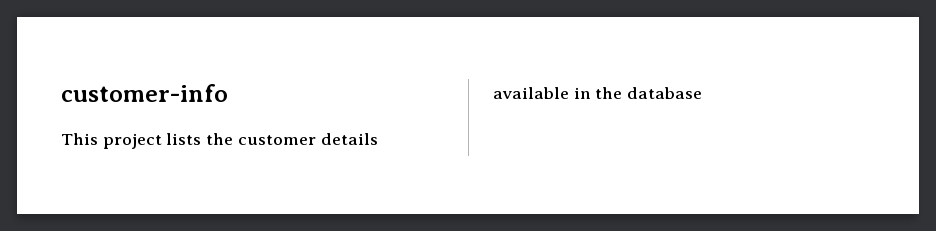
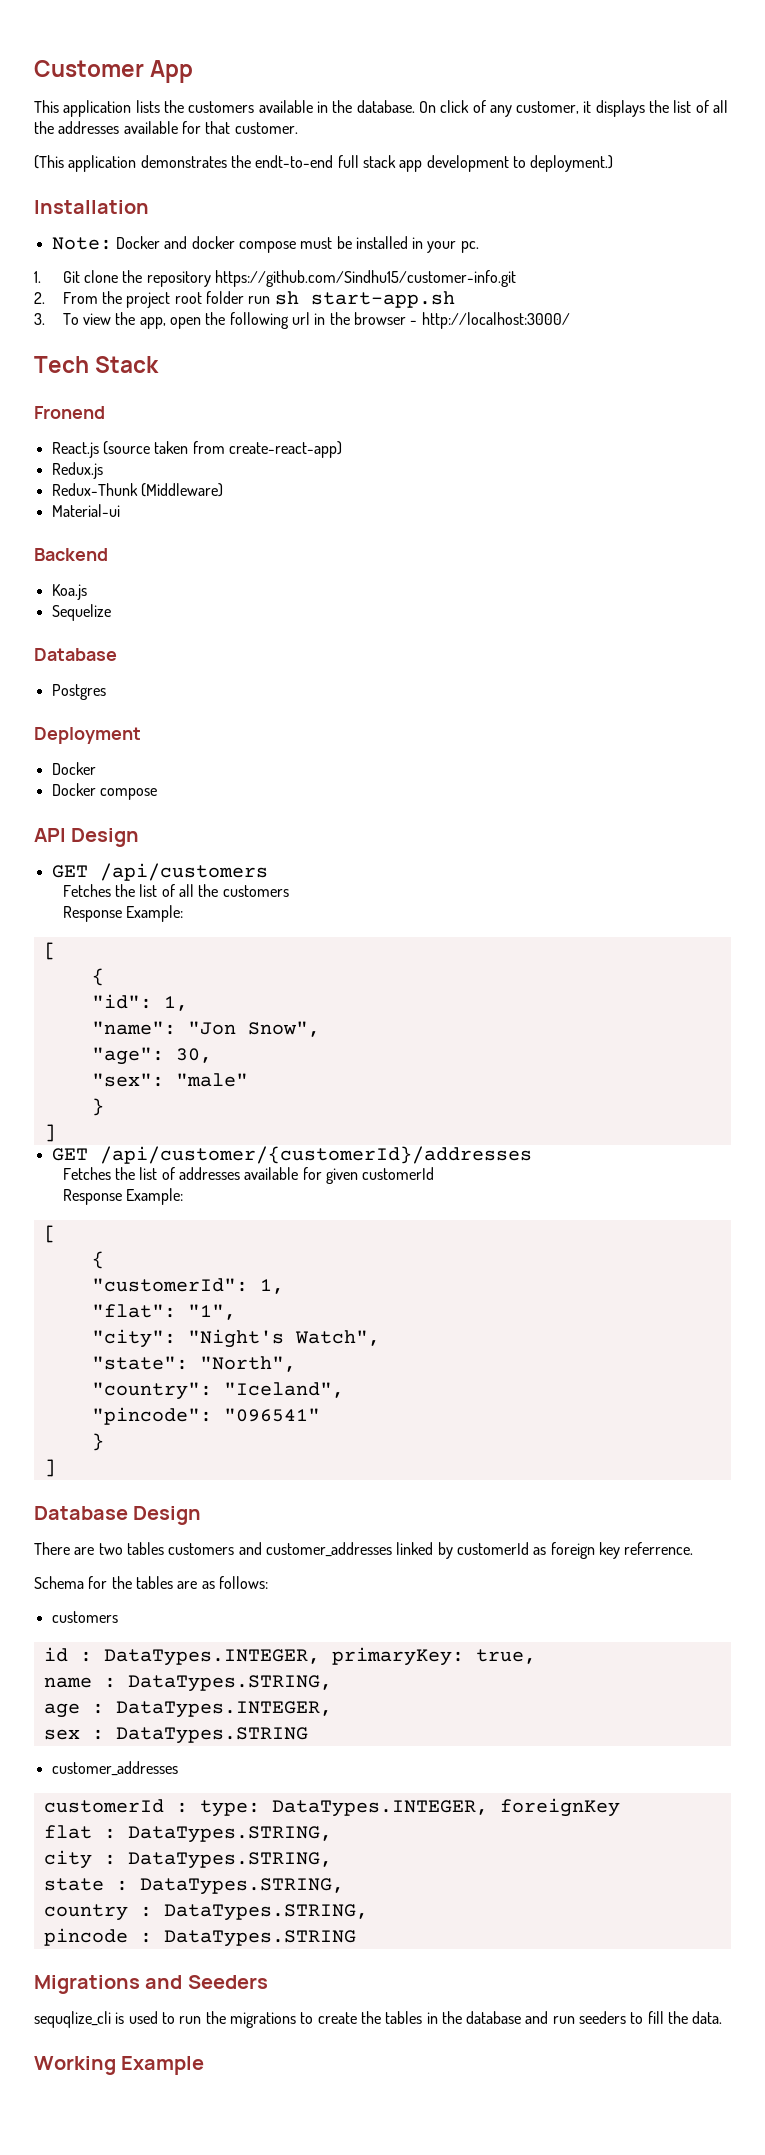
[61,84,228,102] customer-info -> [34,60,194,83] Customer App
[102,133,162,149] project -> [63,100,132,117] application
[237,133,378,145] customer details -> [188,101,255,113] customers
[627,87,703,99] database -> [356,100,729,117] [34,121,298,134] [34,155,614,172] [34,200,149,214] [51,236,479,253] [34,270,517,287] [34,291,455,308] [34,312,570,329] [34,356,160,373] [34,406,105,419] [51,441,342,458] [51,462,103,479] [51,483,223,497] [51,504,120,517] [34,548,108,561] [51,584,87,600] [51,604,111,621] [34,648,117,661] [51,684,106,700] [34,727,141,744] [51,762,96,775] [51,783,157,800] [34,828,140,847] [51,863,268,881] [62,884,289,897] [62,905,184,922] [43,942,56,960] [91,968,104,986] [91,994,188,1011] [91,1021,320,1037] [91,1047,212,1065] [91,1073,248,1087] [91,1098,104,1116] [43,1124,56,1142] [51,1146,532,1164] [62,1167,435,1184] [62,1188,184,1205] [43,1225,56,1243] [91,1251,104,1269] [91,1278,284,1294] [91,1304,236,1320] [91,1329,380,1348] [91,1356,296,1372] [91,1382,344,1400] [91,1407,320,1425] [91,1433,104,1451] [43,1459,56,1477] [34,1506,202,1525] [34,1542,694,1559] [34,1576,268,1589] [51,1611,118,1623] [43,1647,536,1666] [43,1675,332,1692] [43,1701,332,1718] [43,1727,308,1744] [51,1761,178,1776] [43,1798,620,1817] [43,1825,332,1843] [43,1850,332,1869] [43,1878,344,1895] [43,1904,368,1921] [43,1928,356,1947] [34,1975,268,1994] [34,2011,723,2028] [34,2056,205,2075] database. On click of any customer, it displays the list of all the addresses available for that customer. // (This application demonstrates the endt-to-end full stack app development to deployment.) // Installation // Note: Docker and docker compose must be installed in your pc. // 1. Git clone the repository https://github.com/Sindhu15/customer-info.git // 2. From the project root folder run sh start-app.sh // 3. To view the app, open the following url in the browser - http://localhost:3000/ // Tech Stack // Fronend // React.js (source taken from create-react-app) // Redux.js // Redux-Thunk (Middleware) // Material-ui // Backend // Koa.js // Sequelize // Database // Postgres // Deployment // Docker // Docker compose // API Design // GET /api/customers // Fetches the list of all the customers // Response Example: // [ // { // "id": 1, // "name": "Jon Snow", // "age": 30, // "sex": "male" // } // ] // GET /api/customer/{customerId}/addresses // Fetches the list of addresses available for given customerId // Response Example: // [ // { // "customerId": 1, // "flat": "1", // "city": "Night's Watch", // "state": "North", // "country": "Iceland", // "pincode": "096541" // } // ] // Database Design // There are two tables customers and customer_addresses linked by customerId as foreign key referrence. // Schema for the tables are as follows: // customers // id : DataTypes.INTEGER, primaryKey: true, // name : DataTypes.STRING, // age : DataTypes.INTEGER, // sex : DataTypes.STRING // customer_addresses // customerId : type: DataTypes.INTEGER, foreignKey // flat : DataTypes.STRING, // city : DataTypes.STRING, // state : DataTypes.STRING, // country : DataTypes.STRING, // pincode : DataTypes.STRING // Migrations and Seeders // sequqlize_cli is used to run the migrations to create the tables in the database and run seeders to fill the data. // Working Example

